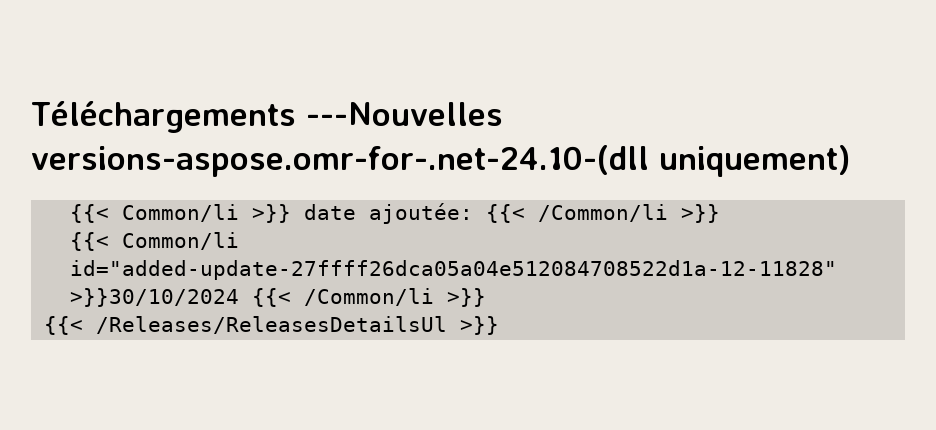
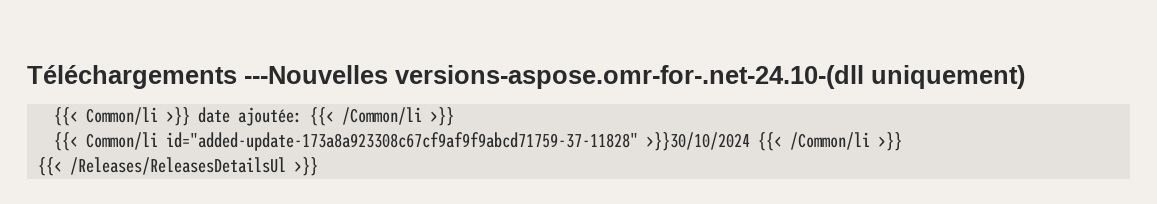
[70,260,838,280] id="added-update-27ffff26dca05a04e512084708522d1a-12-11828" -> [166,132,639,151] id="added-update-173a8a923308c67cf9af9f9abcd71759-37-11828"

